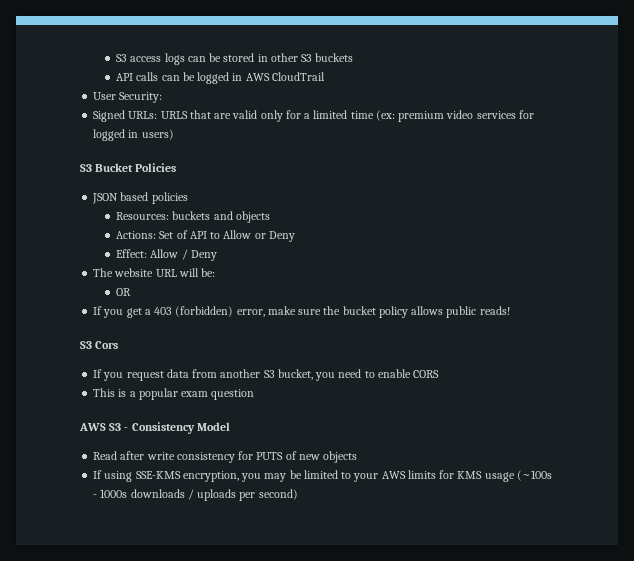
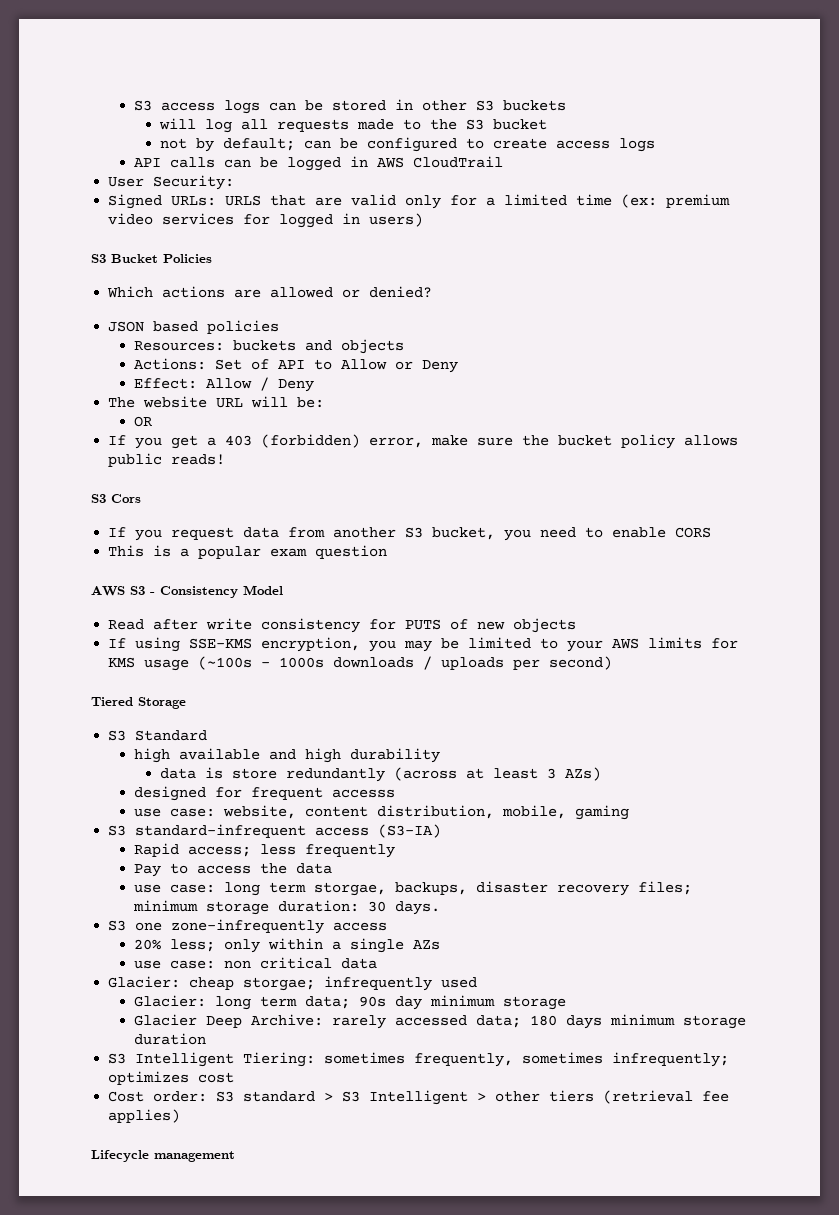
(354, 57) none -> [158,118,547,133] [159,137,655,152] // will log all requests made to the S3 bucket // not by default; can be configured to create access logs
(177, 167) none -> [107,286,433,298] // Which actions are allowed or denied?
(298, 494) none -> [91,697,186,709] [108,730,208,741] [133,748,440,763] [159,767,601,782] [133,786,395,801] [133,805,629,820] [108,824,442,838] [133,843,395,858] [133,863,332,877] [133,881,692,896] [132,900,440,915] [108,919,388,934] [133,938,440,953] [133,957,377,969] [108,976,478,991] [133,995,566,1010] [133,1014,746,1029] [133,1033,206,1045] [108,1052,730,1067] [108,1071,235,1085] [108,1090,730,1105] [108,1109,181,1123] [91,1150,235,1162] // Tiered Storage // S3 Standard // high available and high durability // data is store redundantly (across at least 3 AZs) // designed for frequent accesss // use case: website, content distribution, mobile, gaming // S3 standard-infrequent access (S3-IA) // Rapid access; less frequently // Pay to access the data // use case: long term storgae, backups, disaster recovery files; minimum storage duration: 30 days. // S3 one zone-infrequently access // 20% less; only within a single AZs // use case: non critical data // Glacier: cheap storgae; infrequently used // Glacier: long term data; 90s day minimum storage // Glacier Deep Archive: rarely accessed data; 180 days minimum storage duration // S3 Intelligent Tiering: sometimes frequently, sometimes infrequently; optimizes cost // Cost order: S3 standard > S3 Intelligent > other tiers (retrieval fee applies) // Lifecycle management

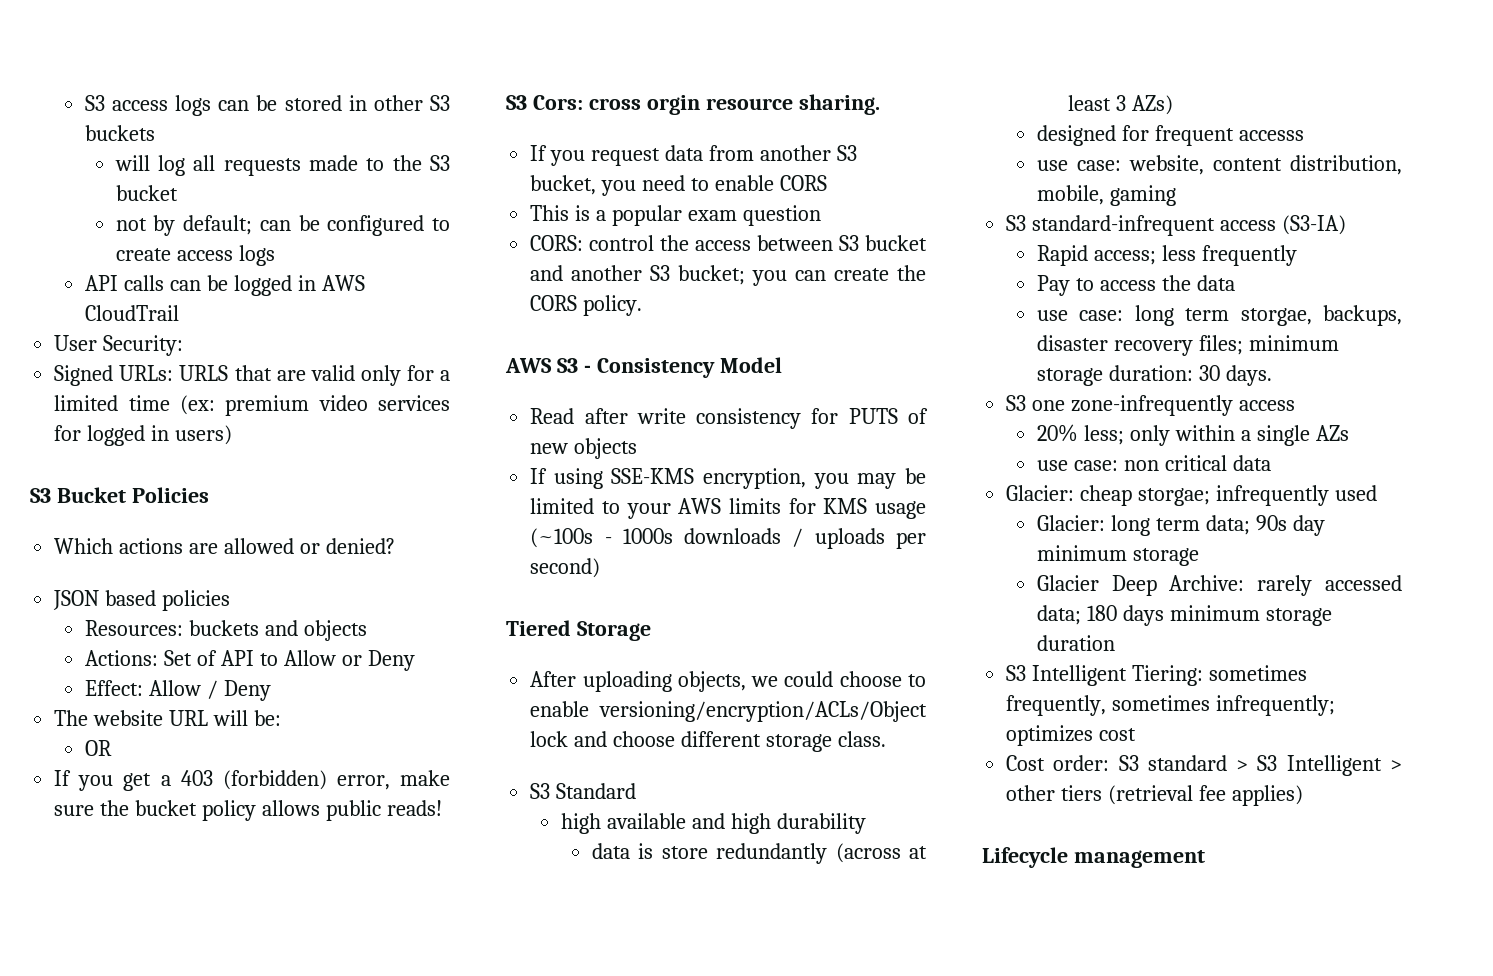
[111,494,141,503] Cors -> [532,94,880,115] Cors: cross orgin resource sharing.
(388, 552) none -> [530,235,928,251] [530,265,927,286] [530,295,643,316] // CORS: control the access between S3 bucket and another S3 bucket; you can create the CORS policy.
(186, 703) none -> [530,671,926,692] [530,701,927,722] [530,731,886,752] // After uploading objects, we could choose to enable versioning/encryption/ACLs/Object lock and choose different storage class.

